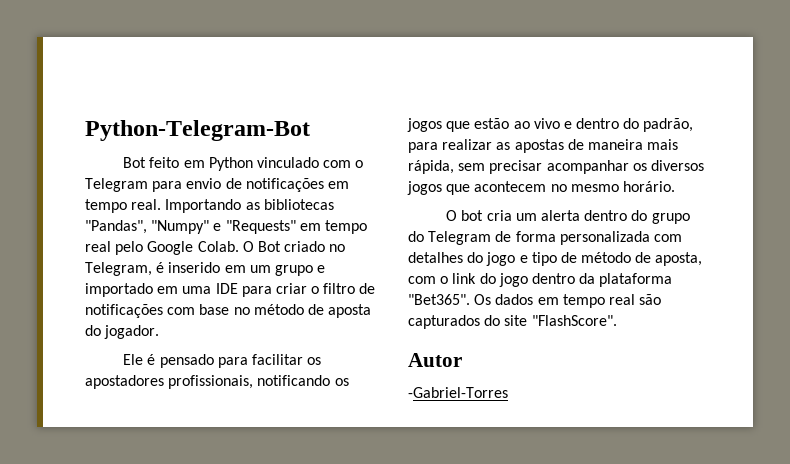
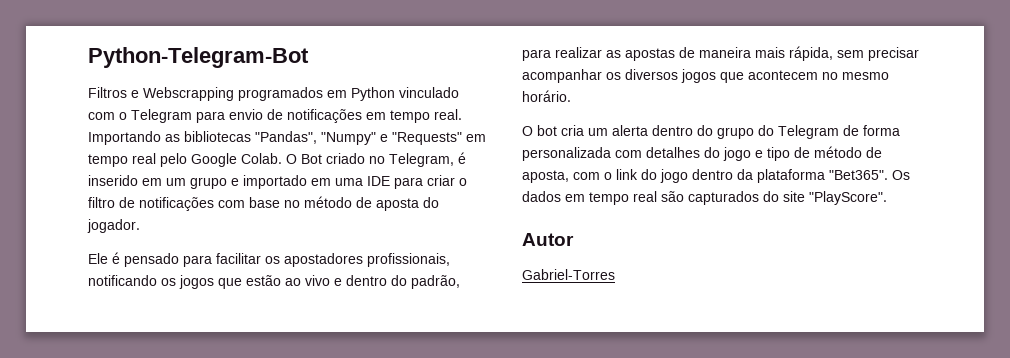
[123,157,180,168] Bot feito -> [88,87,323,101] Filtros e Webscrapping programados
[531,315,617,326] "FlashScore". -> [809,191,887,205] "PlayScore".
[408,387,508,398] -Gabriel-Torres -> [522,269,615,280] Gabriel-Torres

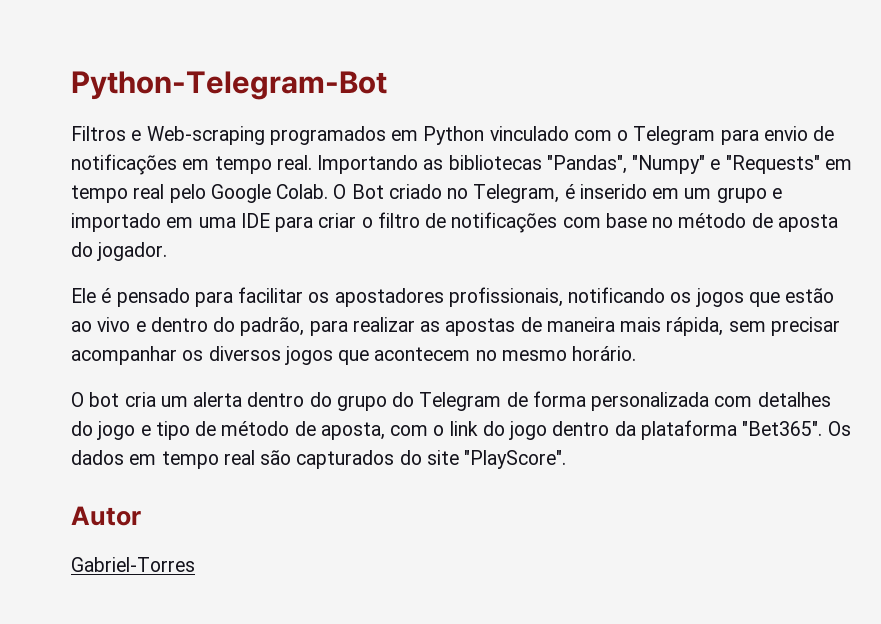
[143,87,234,101] Webscrapping -> [146,126,265,145] Web-scraping

